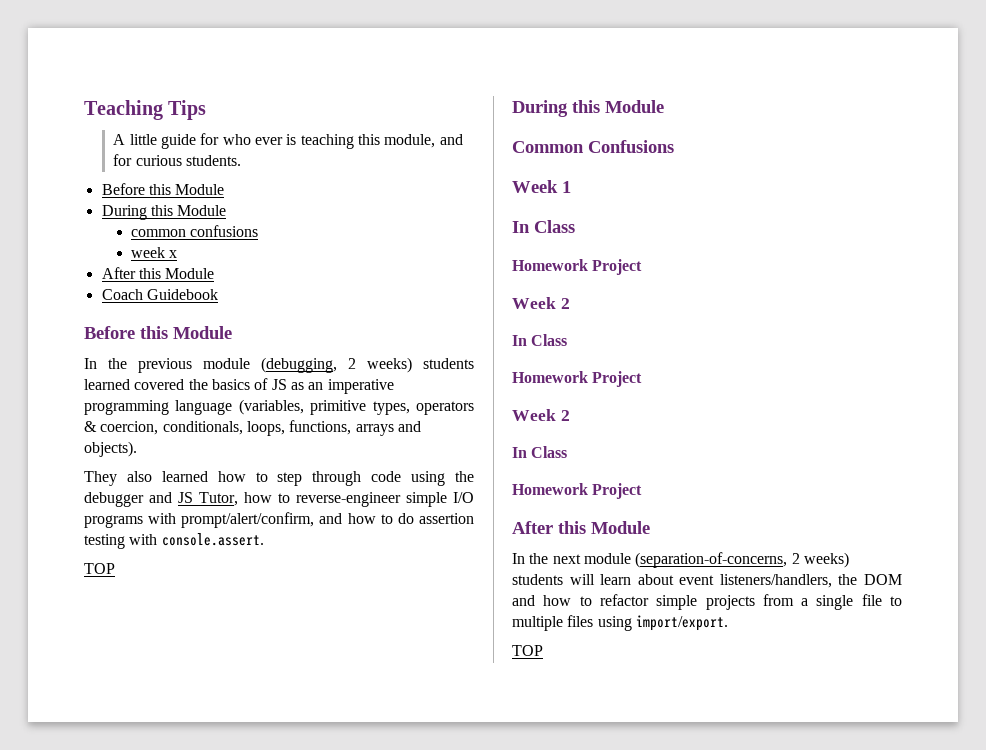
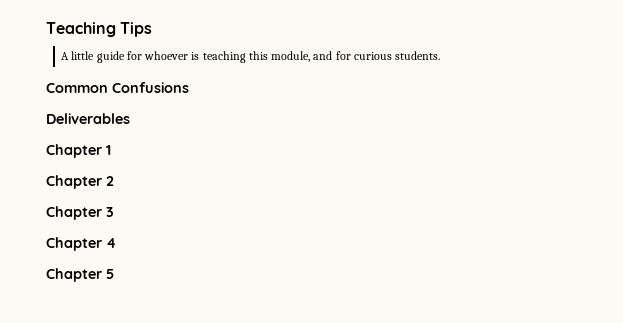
[222,134,284,145] who ever -> [144,51,189,60] whoever
[101,183,225,195] [101,205,227,220] [131,225,259,237] [131,247,178,258] [101,267,215,279] [101,289,218,300] [84,326,232,339] [84,357,474,373] [84,378,394,394] [84,399,474,415] [84,420,421,436] [84,441,137,457] [84,471,475,486] [84,492,474,507] [84,512,475,528] [84,533,264,549] [84,563,115,574] [512,100,664,117] // Before this Module // During this Module // common confusions // week x // After this Module // Coach Guidebook // Before this Module // In the previous module (debugging, 2 weeks) students learned covered the basics of JS as an imperative programming language (variables, primitive types, operators & coercion, conditionals, loops, functions, arrays and objects). // They also learned how to step through code using the debugger and JS Tutor, how to reverse-engineer simple I/O programs with prompt/alert/confirm, and how to do assertion testing with console.assert. // TOP // During this Module -> (440, 55) none
[512,180,558,193] Week -> [46,113,130,124] [46,144,102,158] Deliverables // Chapter
[512,220,575,233] [512,259,643,275] [512,297,570,309] [512,334,568,346] [512,371,643,387] [512,409,570,421] [512,446,568,458] [512,483,643,499] [512,521,650,534] [512,552,849,568] [512,574,902,588] [512,594,902,610] [512,615,728,631] [512,645,543,656] In Class // Homework Project // Week 2 // In Class // Homework Project // Week 2 // In Class // Homework Project // After this Module // In the next module (separation-of-concerns, 2 weeks) students will learn about event listeners/handlers, the DOM and how to refactor simple projects from a single file to multiple files using import/export. // TOP -> [46,175,114,189] [46,206,114,220] [46,237,116,251] [46,268,114,282] Chapter 2 // Chapter 3 // Chapter 4 // Chapter 5

